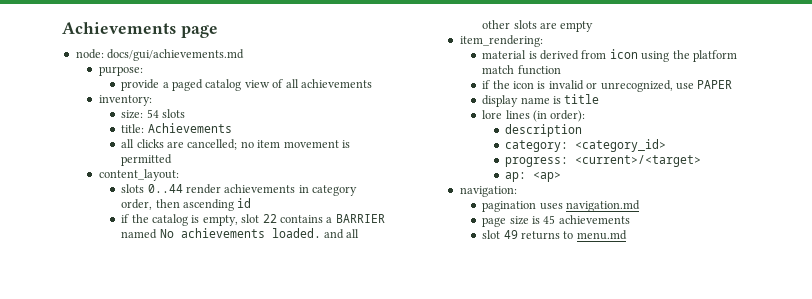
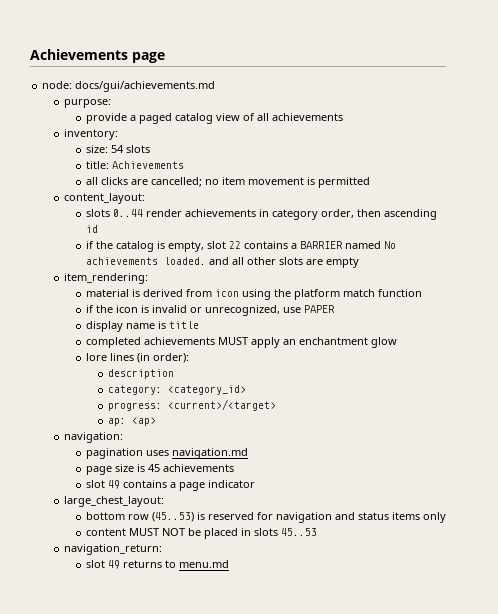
(600, 99) none -> [85,337,397,348] // completed achievements MUST apply an enchantment glow
(630, 219) none -> [85,480,255,491] [63,496,164,507] [85,512,446,523] [85,528,317,539] [63,544,162,555] // slot 49 contains a page indicator // large_chest_layout: // bottom row (45..53) is reserved for navigation and status items only // content MUST NOT be placed in slots 45..53 // navigation_return:

